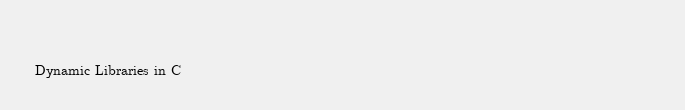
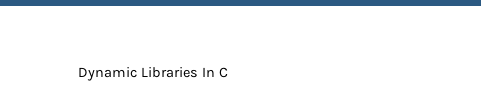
[154,66,166,75] in -> [201,67,215,77] In

